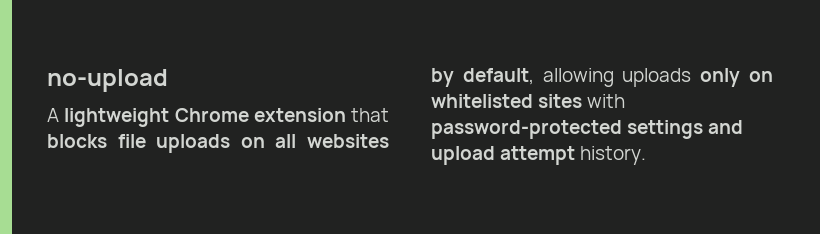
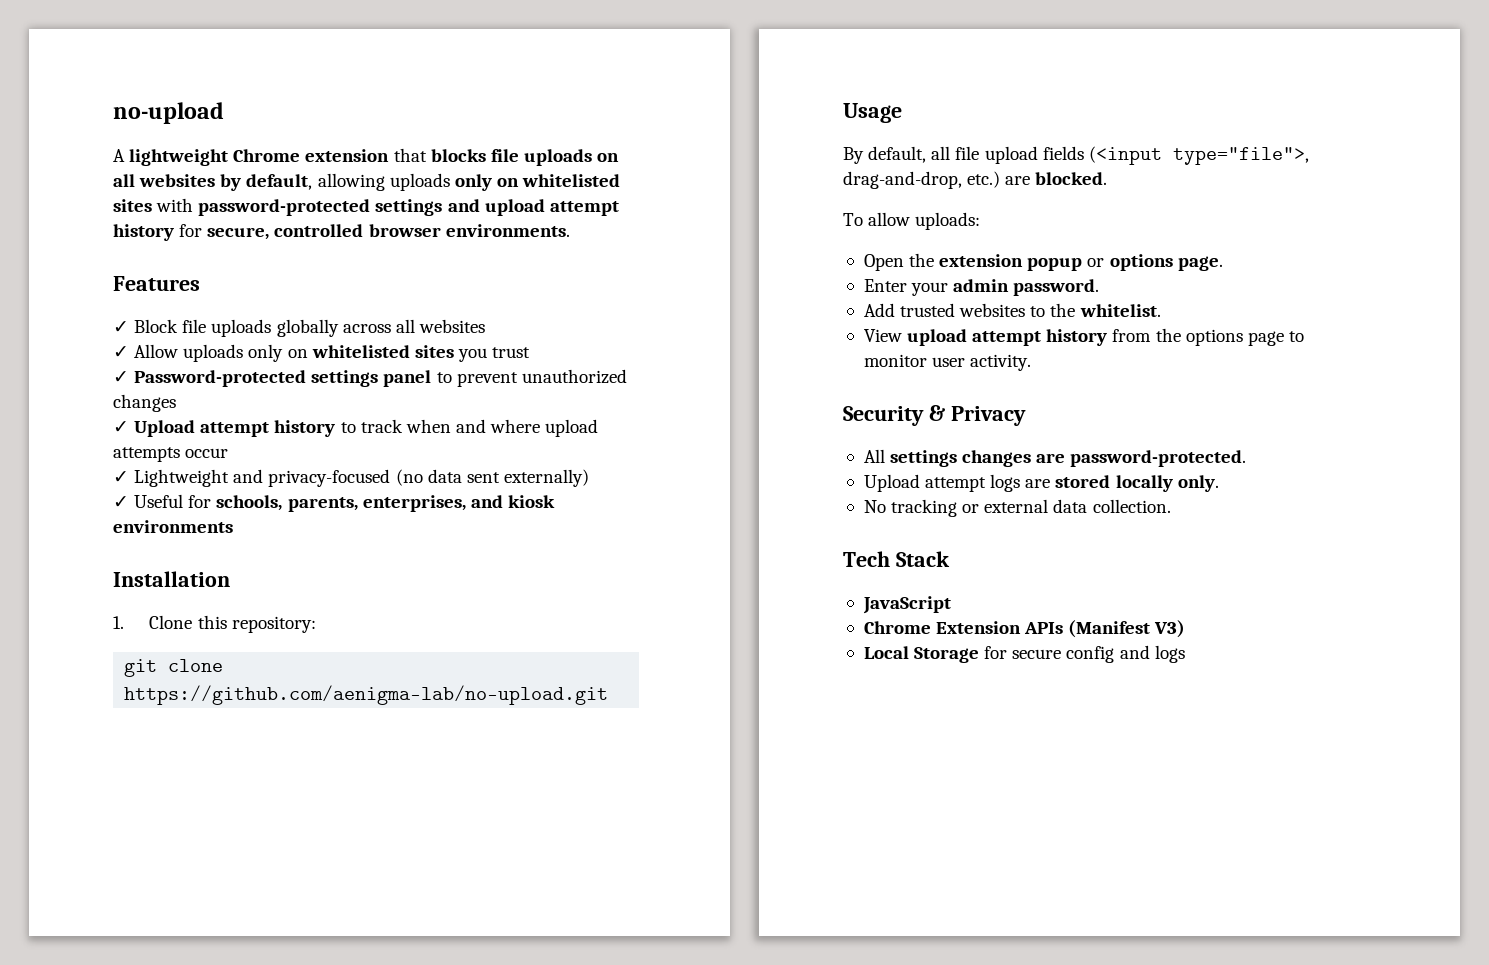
[580,146,647,165] history. -> [113,224,570,241] [113,276,200,291] [113,319,485,337] [113,344,531,362] [113,369,627,387] [113,394,176,412] [113,419,599,437] [113,447,229,462] [113,469,589,487] [113,494,555,512] [113,520,233,533] [113,571,230,587] [113,615,316,633] [124,659,224,677] [124,685,609,705] [843,103,902,123] [843,146,1309,165] [843,171,1108,189] [843,212,981,230] [863,253,1223,271] [863,279,1100,296] [863,303,1161,317] [863,328,1304,346] [863,354,1032,371] [843,405,1026,426] [863,449,1247,467] [863,474,1219,492] [863,499,1171,517] [843,551,950,567] [862,596,951,614] [863,620,1186,638] [863,645,1185,663] history for secure, controlled browser environments. // Features // ✓ Block file uploads globally across all websites // ✓ Allow uploads only on whitelisted sites you trust // ✓ Password-protected settings panel to prevent unauthorized changes // ✓ Upload attempt history to track when and where upload attempts occur // ✓ Lightweight and privacy-focused (no data sent externally) // ✓ Useful for schools, parents, enterprises, and kiosk environments // Installation // 1. Clone this repository: // git clone https://github.com/aenigma-lab/no-upload.git // Usage // By default, all file upload fields (<input type="file">, drag-and-drop, etc.) are blocked. // To allow uploads: // Open the extension popup or options page. // Enter your admin password. // Add trusted websites to the whitelist. // View upload attempt history from the options page to monitor user activity. // Security & Privacy // All settings changes are password-protected. // Upload attempt logs are stored locally only. // No tracking or external data collection. // Tech Stack // JavaScript // Chrome Extension APIs (Manifest V3) // Local Storage for secure config and logs

